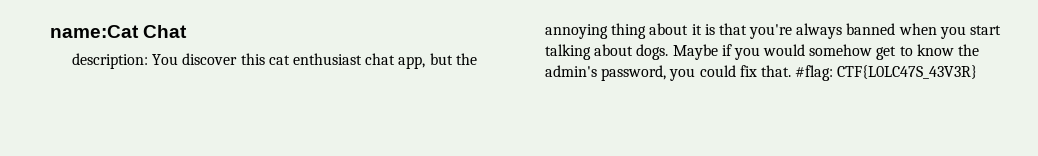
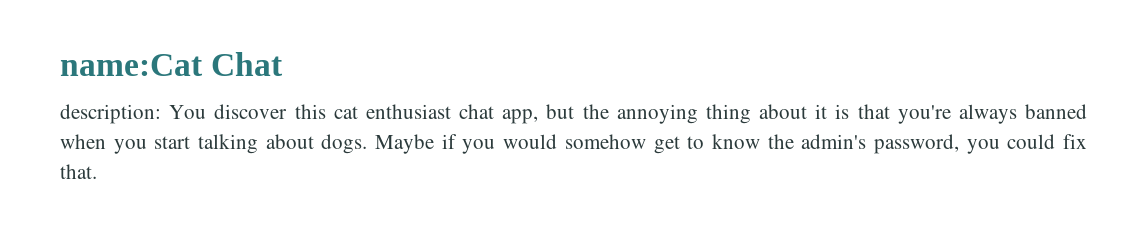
[795,65,978,81] #flag: CTF{L0LC47S_43V3R} -> (97, 171) none

